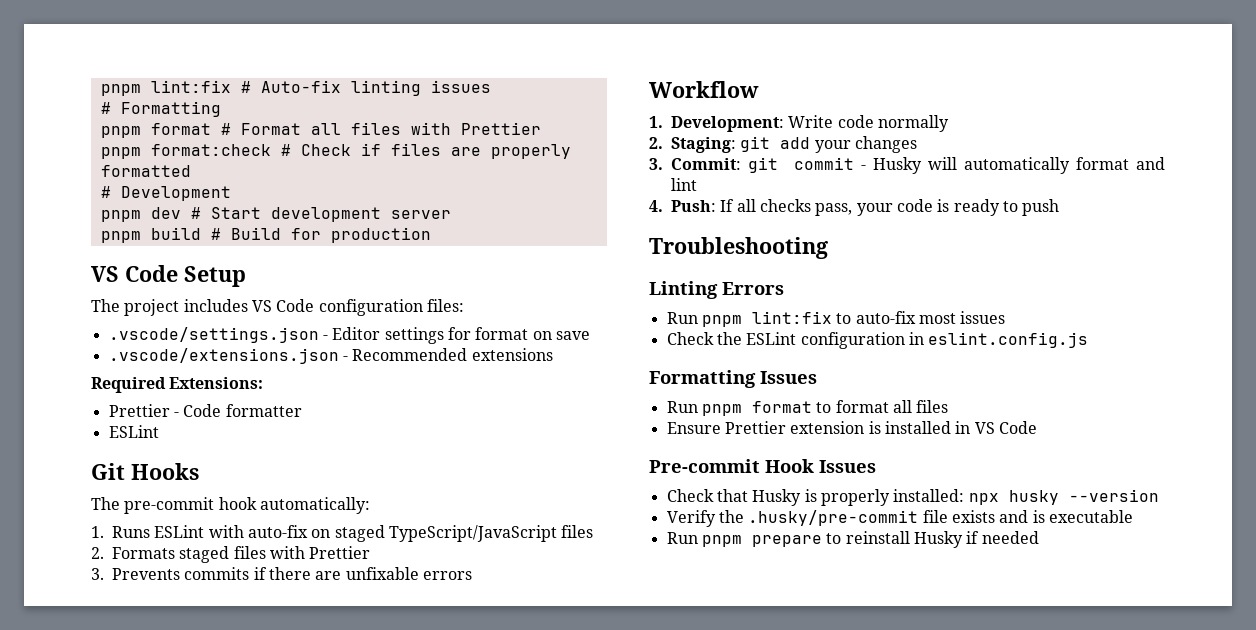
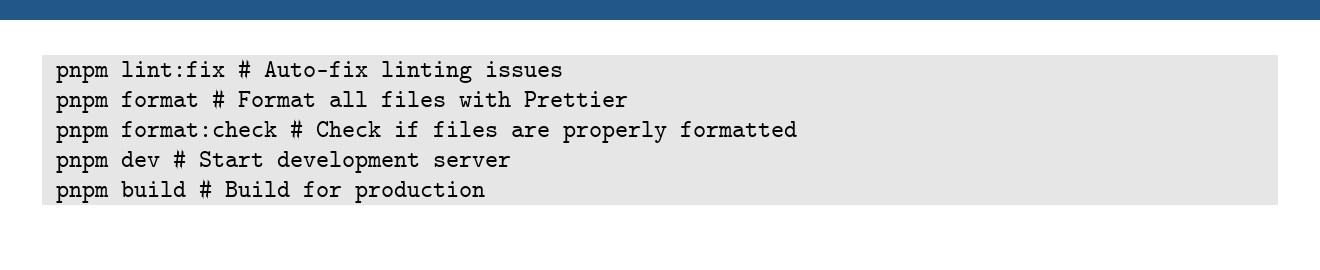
[100,101,221,117] // # Formatting -> (563, 69) none
[100,186,231,201] // # Development -> (797, 129) none
[91,265,246,287] [91,299,464,316] [108,327,590,344] [108,348,553,364] [91,377,264,393] [108,404,302,417] [108,425,159,438] [91,463,199,480] [91,497,370,514] [91,525,594,542] [91,546,371,563] [91,567,472,580] [649,81,759,98] [649,115,949,132] [649,136,917,153] [649,157,1165,174] [671,178,697,191] [649,199,1060,216] [649,237,828,259] [649,281,784,299] [666,311,1006,327] [666,332,1089,349] [649,370,817,388] [666,400,949,416] [666,421,1037,434] [649,459,876,473] [666,489,1159,506] [666,510,1133,527] [666,531,1039,548] // VS Code Setup // The project includes VS Code configuration files: // .vscode/settings.json - Editor settings for format on save // .vscode/extensions.json - Recommended extensions // Required Extensions: // Prettier - Code formatter // ESLint // Git Hooks // The pre-commit hook automatically: // 1. Runs ESLint with auto-fix on staged TypeScript/JavaScript files // 2. Formats staged files with Prettier // 3. Prevents commits if there are unfixable errors // Workflow // 1. Development: Write code normally // 2. Staging: git add your changes // 3. Commit: git commit - Husky will automatically format and lint // 4. Push: If all checks pass, your code is ready to push // Troubleshooting // Linting Errors // Run pnpm lint:fix to auto-fix most issues // Check the ESLint configuration in eslint.config.js // Formatting Issues // Run pnpm format to format all files // Ensure Prettier extension is installed in VS Code // Pre-commit Hook Issues // Check that Husky is properly installed: npx husky --version // Verify the .husky/pre-commit file exists and is executable // Run pnpm prepare to reinstall Husky if needed -> (485, 192) none

